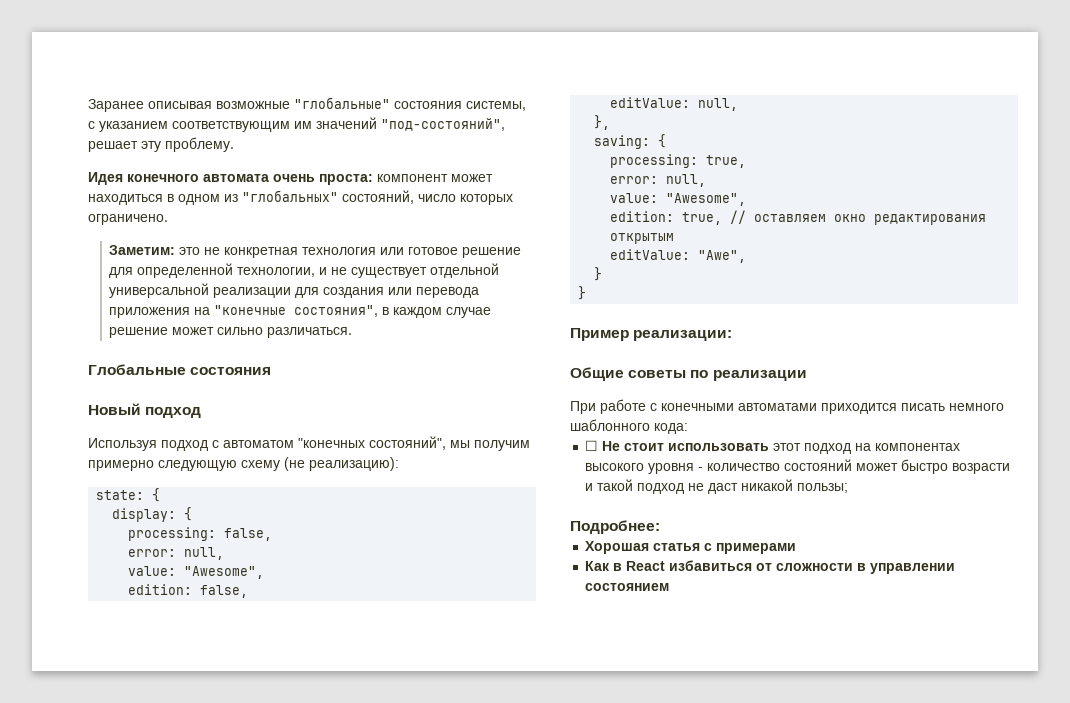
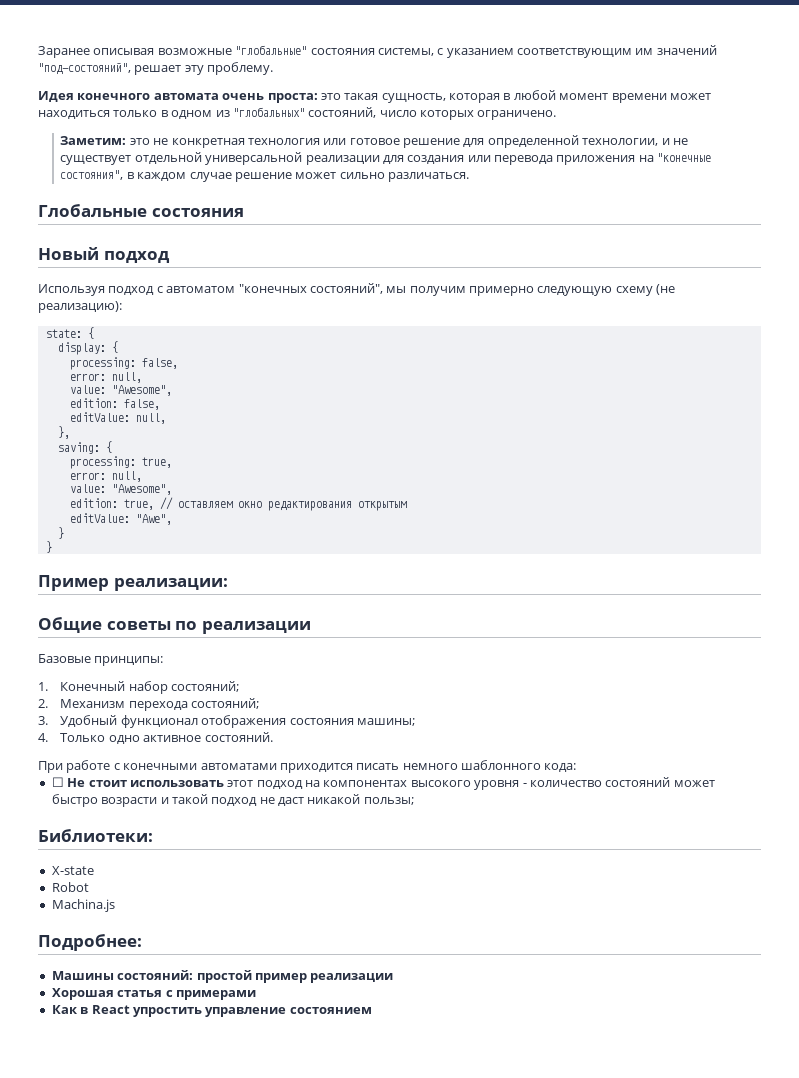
[377,174,448,182] компонент -> [320,90,667,103] это такая сущность, которая в любой момент времени
(163, 199) none -> [113,110,158,117] только
(807, 375) none -> [38,654,164,666] [38,681,240,694] [38,698,260,711] [38,715,415,728] [38,732,273,744] // Базовые принципы: // 1. Конечный набор состояний; // 2. Механизм перехода состояний; // 3. Удобный функционал отображения состояния машины; // 4. Только одно активное состояний.
[570,520,660,534] Подробнее: -> [38,829,153,842] [51,866,94,875] [51,882,89,892] [51,899,115,912] [38,934,142,951] [51,970,394,983] Библиотеки: // X-state // Robot // Machina.js // Подробнее: // Машины состояний: простой пример реализации
[669,560,956,574] избавиться от сложности в управлении -> [132,1007,287,1017] упростить управление

